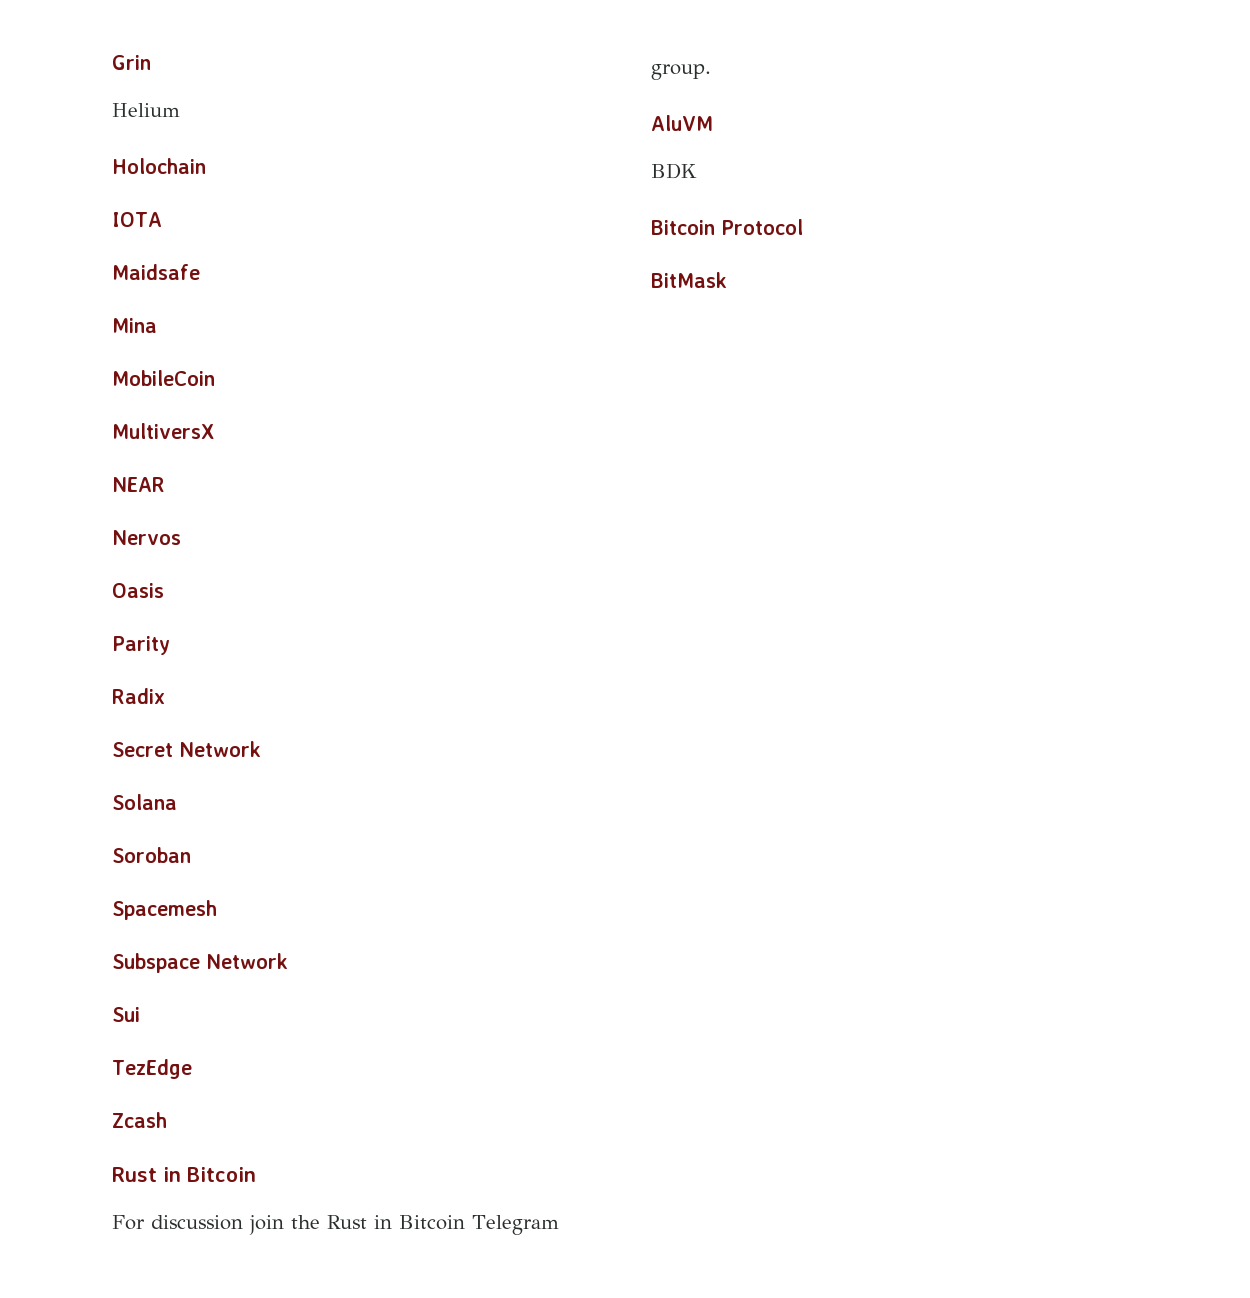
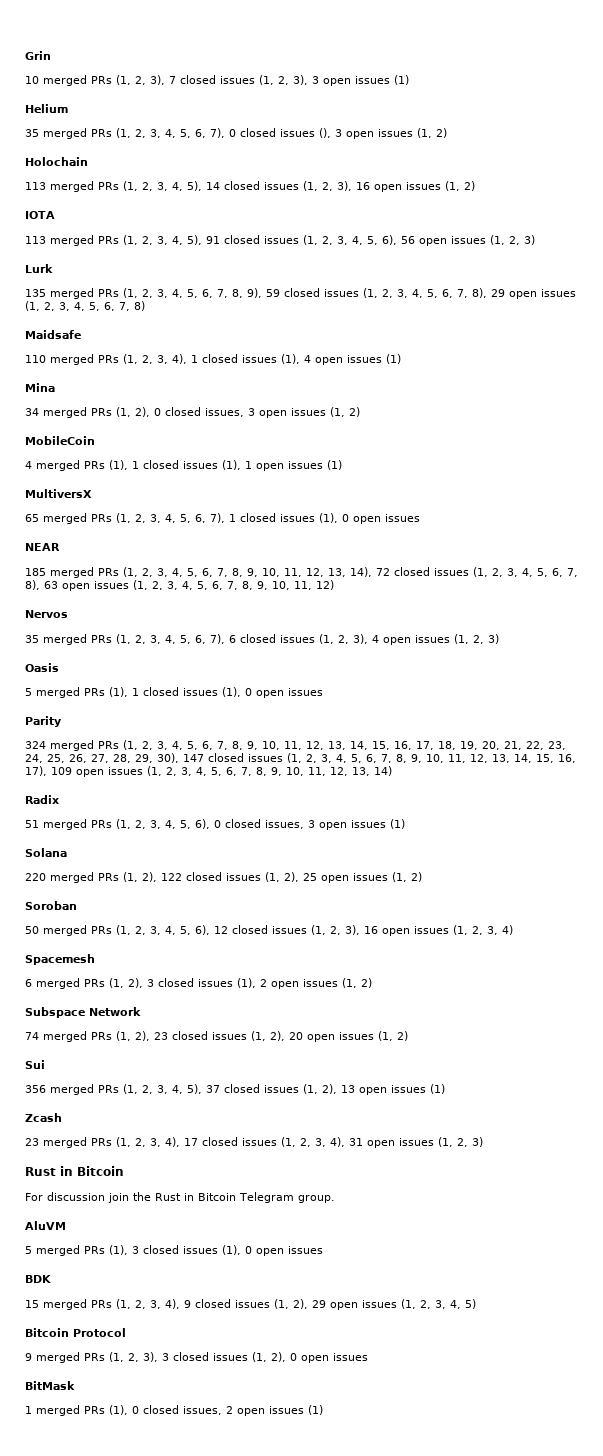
[112,103,180,117] [112,158,206,174] [112,212,162,227] [112,264,200,280] [112,318,157,333] [112,370,215,386] [112,423,214,439] [112,477,165,492] [112,530,181,545] [112,583,164,598] [112,636,170,655] [112,688,165,704] [112,741,261,757] [112,794,177,810] [112,847,191,863] [112,900,217,920] [112,953,288,973] [112,1007,140,1022] [112,1059,192,1079] [112,1112,167,1128] Helium // Holochain // IOTA // Maidsafe // Mina // MobileCoin // MultiversX // NEAR // Nervos // Oasis // Parity // Radix // Secret Network // Solana // Soroban // Spacemesh // Subspace Network // Sui // TezEdge // Zcash -> [25,75,409,86] [25,104,68,113] [25,128,447,139] [25,157,88,166] [25,181,475,192] [25,211,55,219] [25,235,535,246] [25,264,53,273] [25,288,576,299] [25,301,145,311] [25,330,81,339] [25,354,401,365] [25,383,55,392] [25,407,360,418] [25,436,95,445] [25,460,342,471] [25,489,92,498] [25,513,420,524] [25,543,60,551] [25,567,578,578] [25,580,334,591] [25,610,68,618] [25,634,499,645] [25,663,59,672] [25,687,323,698] [25,716,61,727] [25,740,566,751] [25,753,576,763] [25,766,392,777] [25,795,59,804] [25,819,405,830] [25,848,67,857] [25,872,422,883] [25,901,77,910] [25,925,513,936] [25,954,95,965] [25,978,372,989] [25,1007,141,1018] [25,1031,408,1042] [25,1060,45,1069] [25,1084,445,1095] [25,1113,62,1122] [25,1137,483,1148] 10 merged PRs (1, 2, 3), 7 closed issues (1, 2, 3), 3 open issues (1) // Helium // 35 merged PRs (1, 2, 3, 4, 5, 6, 7), 0 closed issues (), 3 open issues (1, 2) // Holochain // 113 merged PRs (1, 2, 3, 4, 5), 14 closed issues (1, 2, 3), 16 open issues (1, 2) // IOTA // 113 merged PRs (1, 2, 3, 4, 5), 91 closed issues (1, 2, 3, 4, 5, 6), 56 open issues (1, 2, 3) // Lurk // 135 merged PRs (1, 2, 3, 4, 5, 6, 7, 8, 9), 59 closed issues (1, 2, 3, 4, 5, 6, 7, 8), 29 open issues (1, 2, 3, 4, 5, 6, 7, 8) // Maidsafe // 110 merged PRs (1, 2, 3, 4), 1 closed issues (1), 4 open issues (1) // Mina // 34 merged PRs (1, 2), 0 closed issues, 3 open issues (1, 2) // MobileCoin // 4 merged PRs (1), 1 closed issues (1), 1 open issues (1) // MultiversX // 65 merged PRs (1, 2, 3, 4, 5, 6, 7), 1 closed issues (1), 0 open issues // NEAR // 185 merged PRs (1, 2, 3, 4, 5, 6, 7, 8, 9, 10, 11, 12, 13, 14), 72 closed issues (1, 2, 3, 4, 5, 6, 7, 8), 63 open issues (1, 2, 3, 4, 5, 6, 7, 8, 9, 10, 11, 12) // Nervos // 35 merged PRs (1, 2, 3, 4, 5, 6, 7), 6 closed issues (1, 2, 3), 4 open issues (1, 2, 3) // Oasis // 5 merged PRs (1), 1 closed issues (1), 0 open issues // Parity // 324 merged PRs (1, 2, 3, 4, 5, 6, 7, 8, 9, 10, 11, 12, 13, 14, 15, 16, 17, 18, 19, 20, 21, 22, 23, 24, 25, 26, 27, 28, 29, 30), 147 closed issues (1, 2, 3, 4, 5, 6, 7, 8, 9, 10, 11, 12, 13, 14, 15, 16, 17), 109 open issues (1, 2, 3, 4, 5, 6, 7, 8, 9, 10, 11, 12, 13, 14) // Radix // 51 merged PRs (1, 2, 3, 4, 5, 6), 0 closed issues, 3 open issues (1) // Solana // 220 merged PRs (1, 2), 122 closed issues (1, 2), 25 open issues (1, 2) // Soroban // 50 merged PRs (1, 2, 3, 4, 5, 6), 12 closed issues (1, 2, 3), 16 open issues (1, 2, 3, 4) // Spacemesh // 6 merged PRs (1, 2), 3 closed issues (1), 2 open issues (1, 2) // Subspace Network // 74 merged PRs (1, 2), 23 closed issues (1, 2), 20 open issues (1, 2) // Sui // 356 merged PRs (1, 2, 3, 4, 5), 37 closed issues (1, 2), 13 open issues (1) // Zcash // 23 merged PRs (1, 2, 3, 4), 17 closed issues (1, 2, 3, 4), 31 open issues (1, 2, 3)
[651,163,697,179] [651,219,803,235] [651,272,727,288] BDK // Bitcoin Protocol // BitMask -> [25,1245,323,1256] [25,1275,51,1283] [25,1299,476,1310] [25,1328,126,1337] [25,1352,368,1363] [25,1381,75,1390] [25,1405,323,1416] 5 merged PRs (1), 3 closed issues (1), 0 open issues // BDK // 15 merged PRs (1, 2, 3, 4), 9 closed issues (1, 2), 29 open issues (1, 2, 3, 4, 5) // Bitcoin Protocol // 9 merged PRs (1, 2, 3), 3 closed issues (1, 2), 0 open issues // BitMask // 1 merged PRs (1), 0 closed issues, 2 open issues (1)

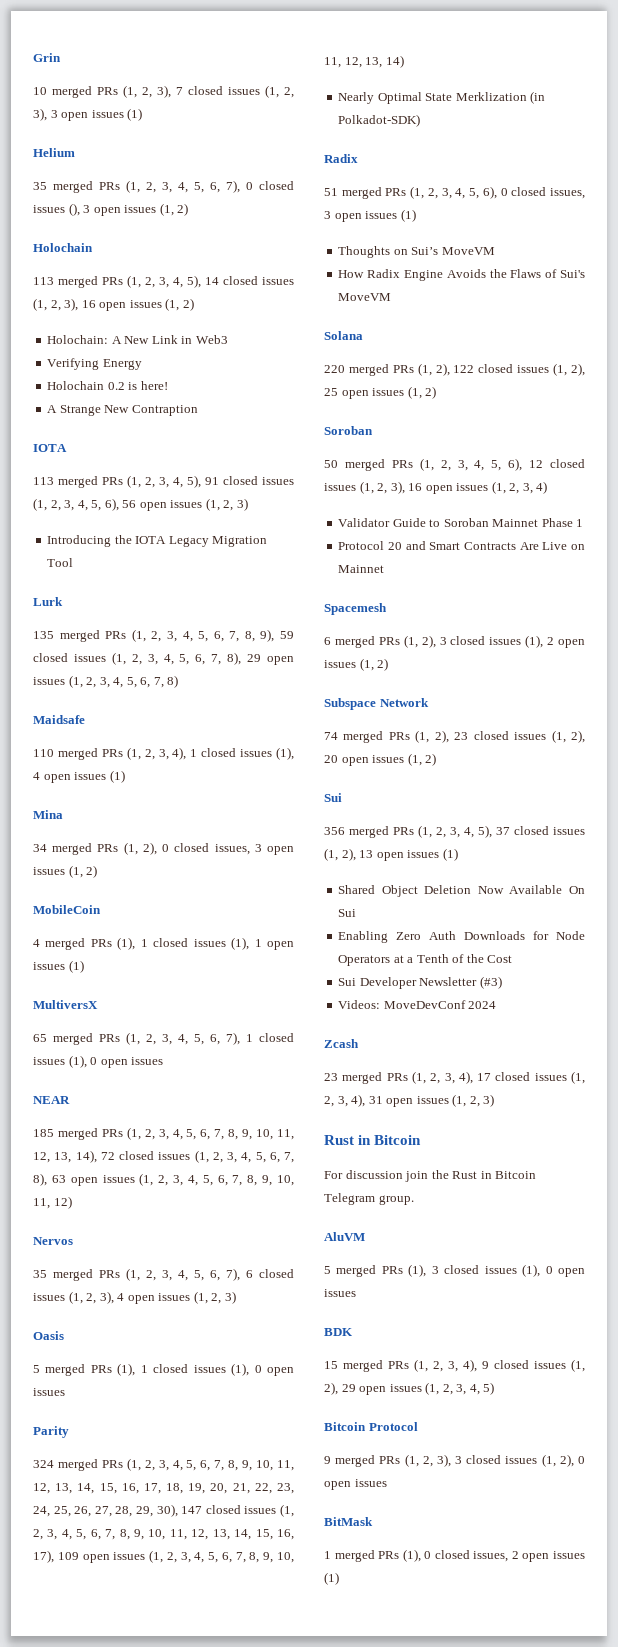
(475, 186) none -> [47,335,228,344] [47,358,142,370] [47,381,168,390] [47,405,198,416] // Holochain: A New Link in Web3 // Verifying Energy // Holochain 0.2 is here! // A Strange New Contraption
(535, 240) none -> [47,535,268,547] [47,558,74,567] // Introducing the IOTA Legacy Migration Tool
(392, 771) none -> [338,91,546,104] [338,114,421,127] // Nearly Optimal State Merklization (in Polkadot-SDK)
(405, 824) none -> [338,246,495,258] [338,269,585,281] [338,293,392,301] // Thoughts on Sui’s MoveVM // How Radix Engine Avoids the Flaws of Sui's MoveVM
(513, 930) none -> [338,518,584,527] [338,541,585,550] [338,565,385,573] // Validator Guide to Soroban Mainnet Phase 1 // Protocol 20 and Smart Contracts Are Live on Mainnet
(445, 1089) none -> [338,885,585,897] [338,909,357,917] [338,931,585,943] [338,954,513,966] [338,976,502,989] [338,1000,497,1009] // Shared Object Deletion Now Available On Sui // Enabling Zero Auth Downloads for Node Operators at a Tenth of the Cost // Sui Developer Newsletter (#3) // Videos: MoveDevConf 2024

